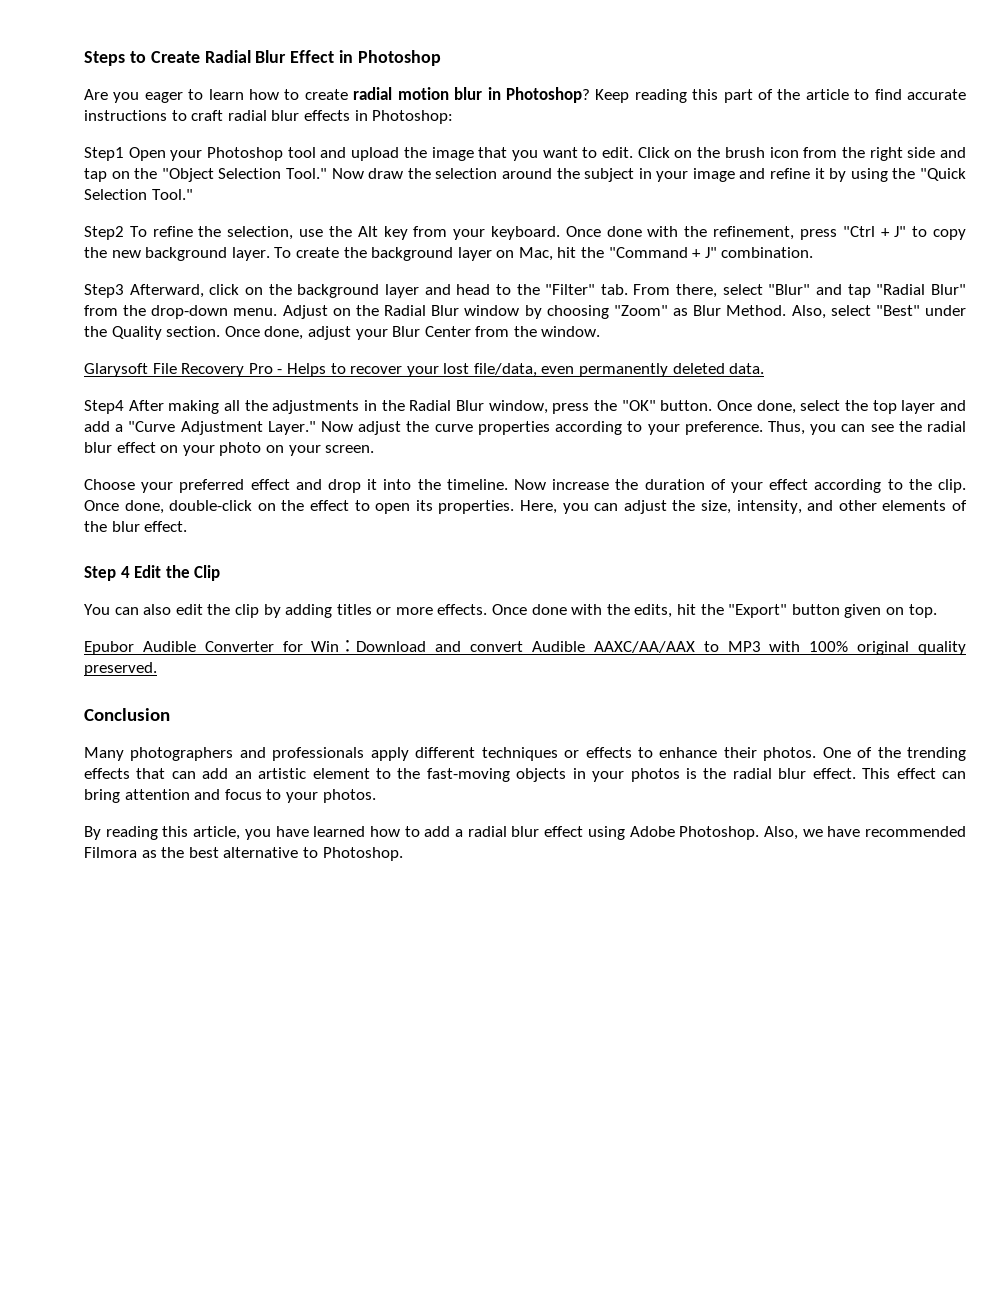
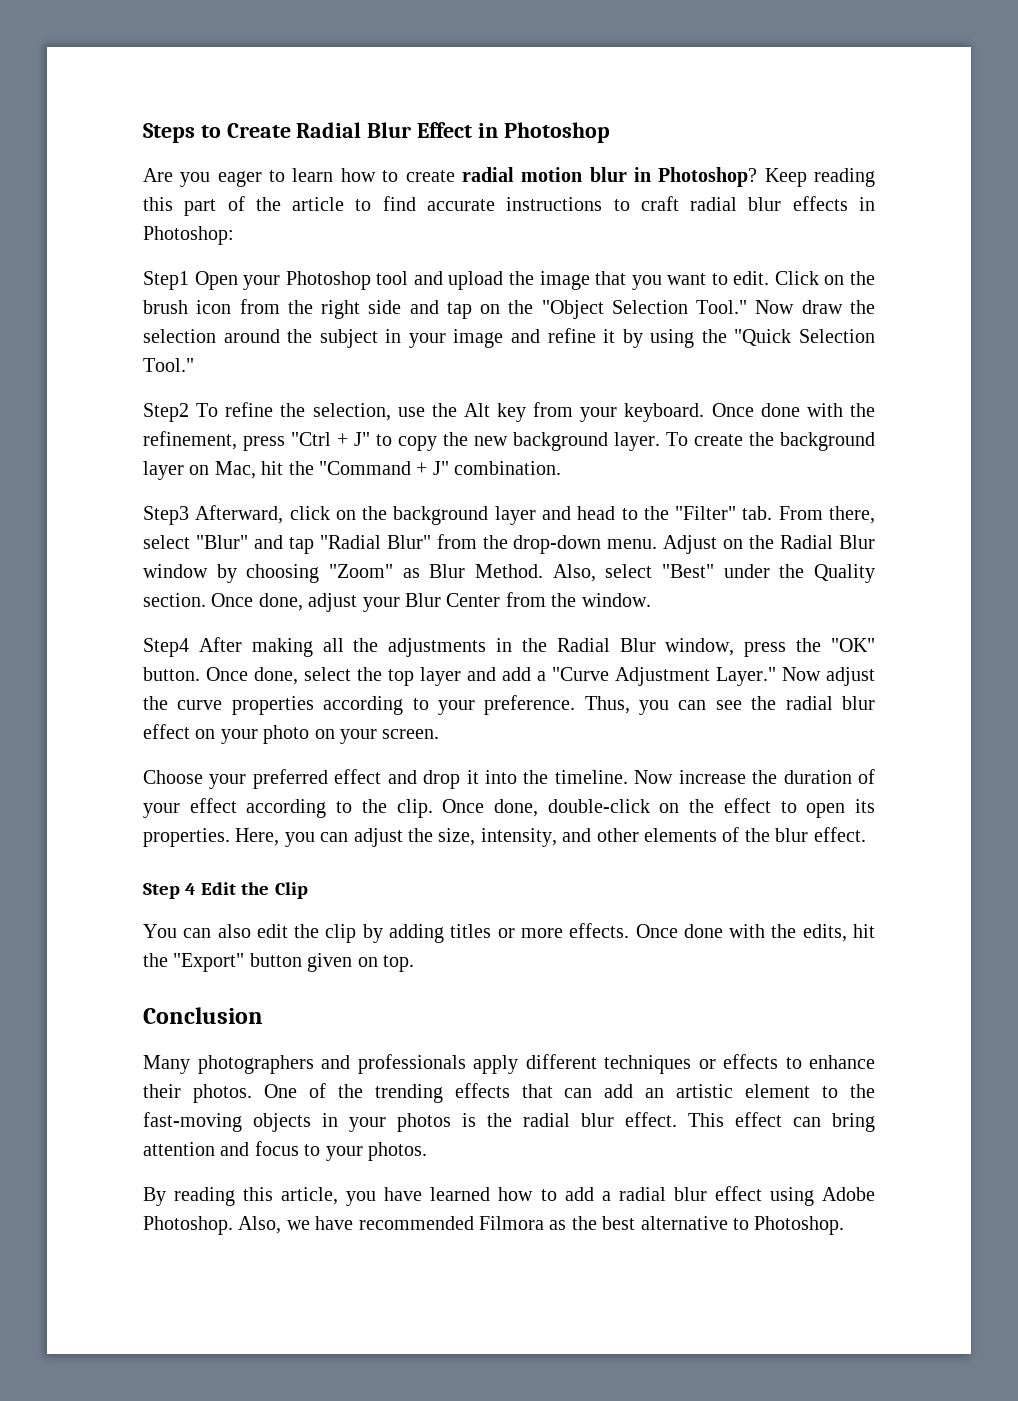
[84,363,765,377] // Glarysoft File Recovery Pro - Helps to recover your lost file/data, even permanently deleted data. -> (651, 600) none
[84,640,967,655] [84,662,157,676] // Epubor Audible Converter for Win：Download and convert Audible AAXC/AA/AAX to MP3 with 100% original quality preserved. -> (414, 963) none

